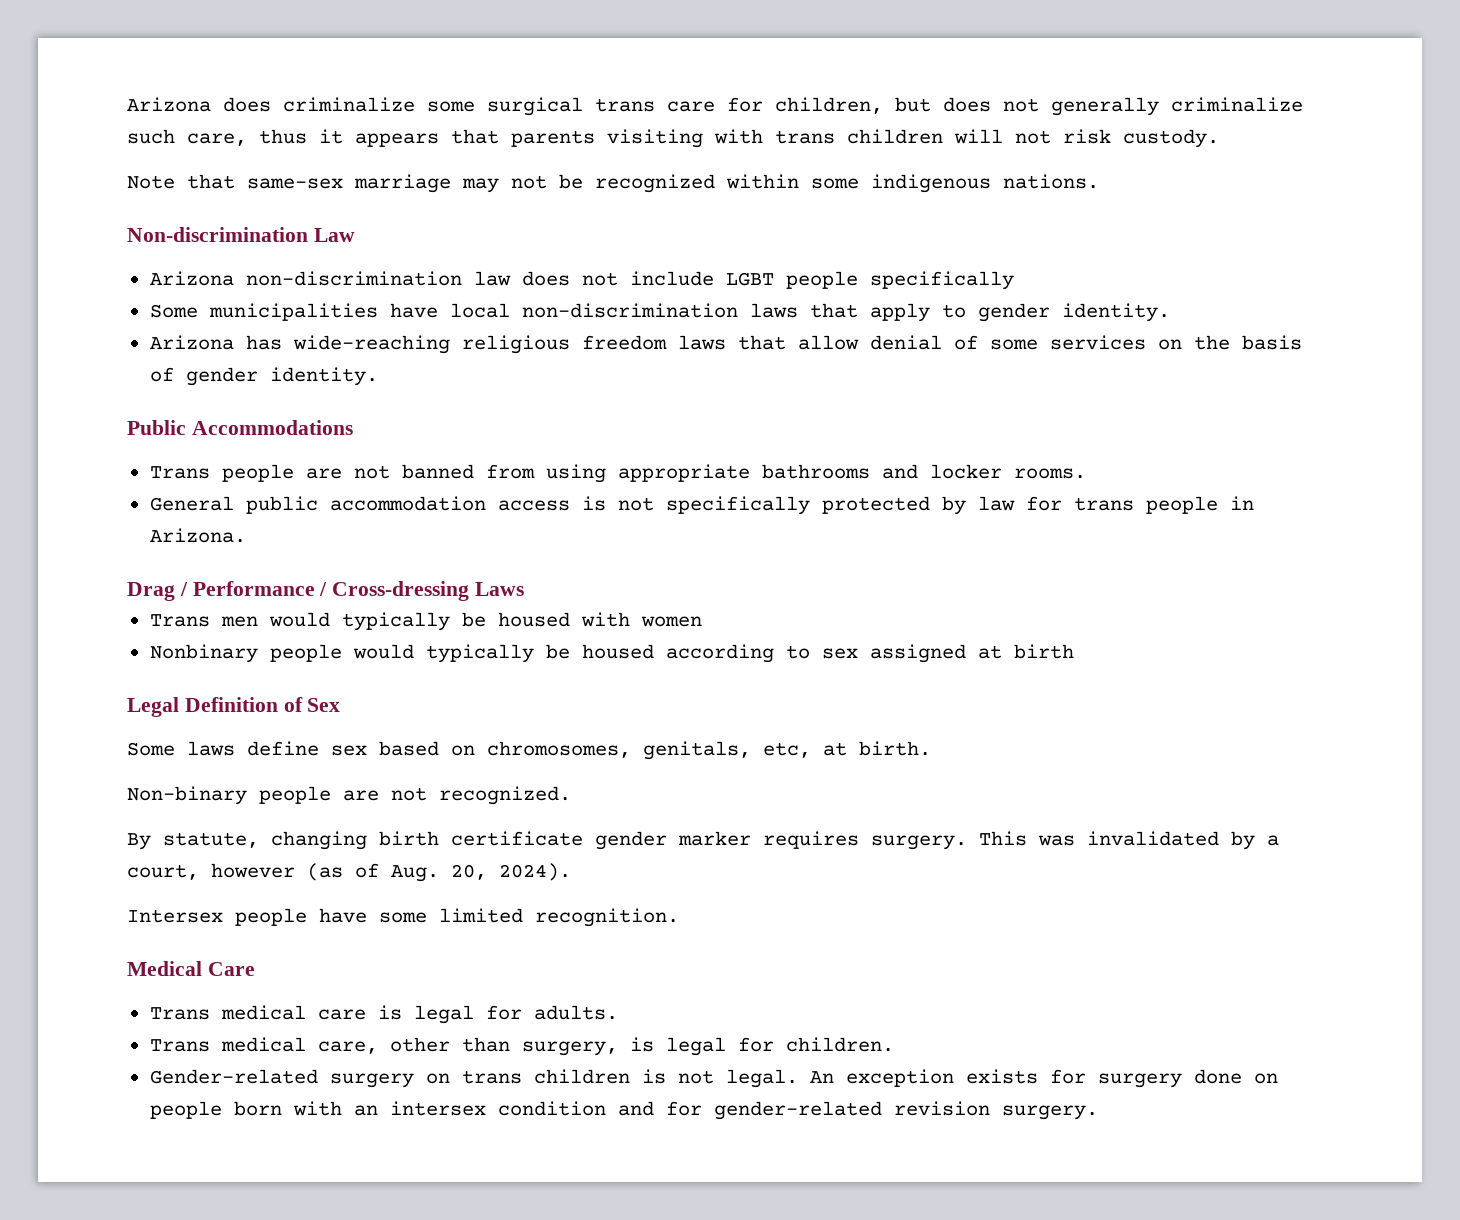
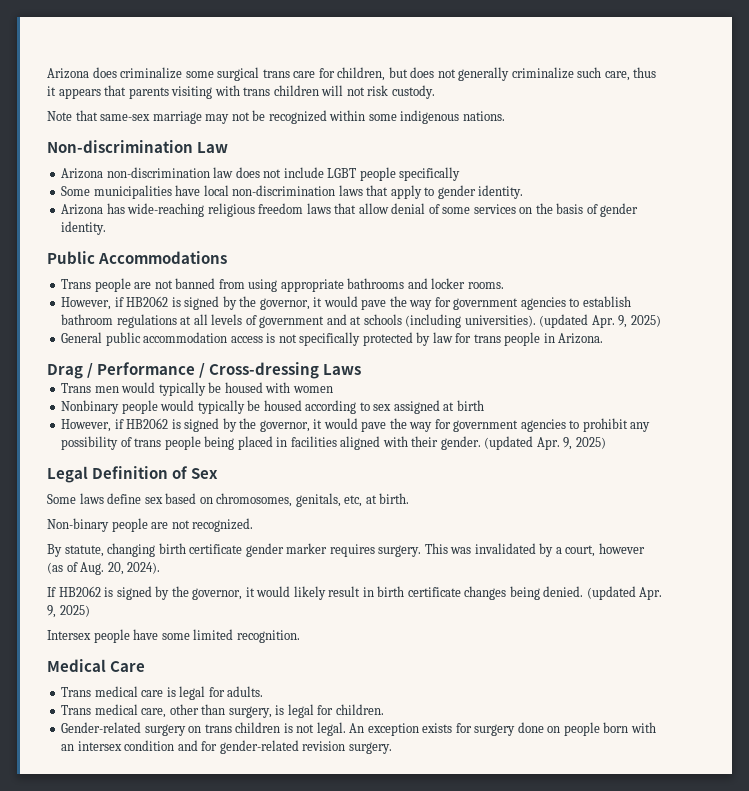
(1086, 473) none -> [61,296,631,310] [61,314,661,328] // However, if HB2062 is signed by the governor, it would pave the way for government agencies to establish bathroom regulations at all levels of government and at schools (including universities). (updated Apr. 9, 2025)
(1074, 651) none -> [61,418,651,432] [61,436,606,450] // However, if HB2062 is signed by the governor, it would pave the way for government agencies to prohibit any possibility of trans people being placed in facilities aligned with their gender. (updated Apr. 9, 2025)
(571, 872) none -> [47,586,663,600] [47,605,90,618] // If HB2062 is signed by the governor, it would likely result in birth certificate changes being denied. (updated Apr. 9, 2025)

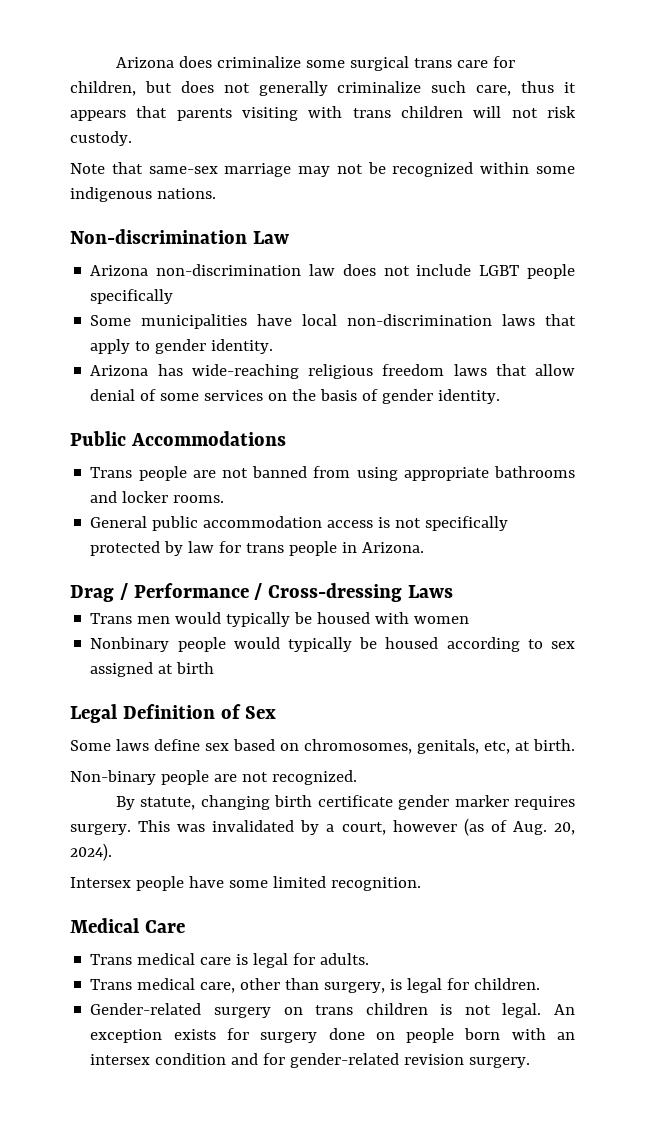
[61,296,631,310] [61,314,661,328] // However, if HB2062 is signed by the governor, it would pave the way for government agencies to establish bathroom regulations at all levels of government and at schools (including universities). (updated Apr. 9, 2025) -> (225, 499) none
[61,418,651,432] [61,436,606,450] // However, if HB2062 is signed by the governor, it would pave the way for government agencies to prohibit any possibility of trans people being placed in facilities aligned with their gender. (updated Apr. 9, 2025) -> (215, 668) none
[47,586,663,600] [47,605,90,618] // If HB2062 is signed by the governor, it would likely result in birth certificate changes being denied. (updated Apr. 9, 2025) -> (112, 852) none

